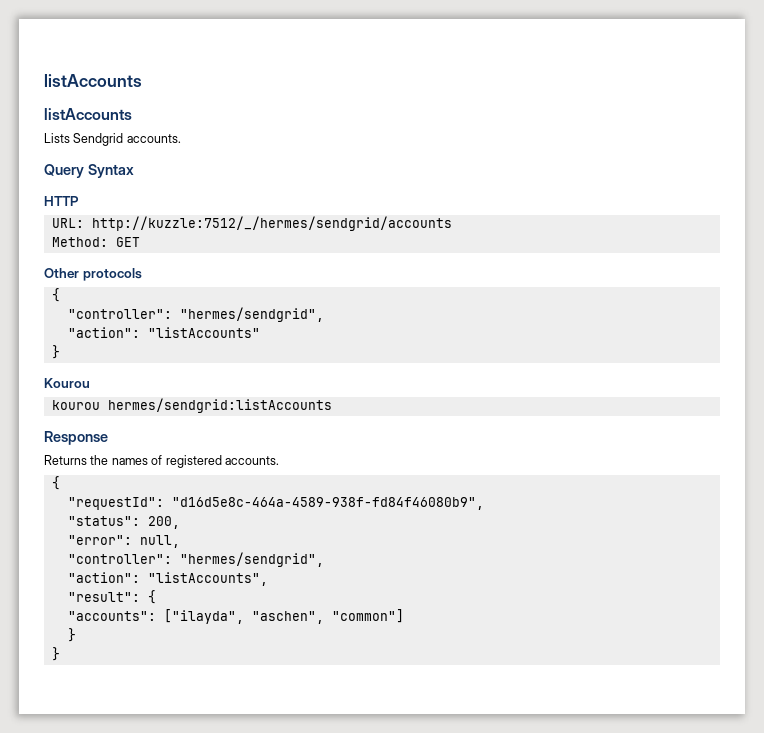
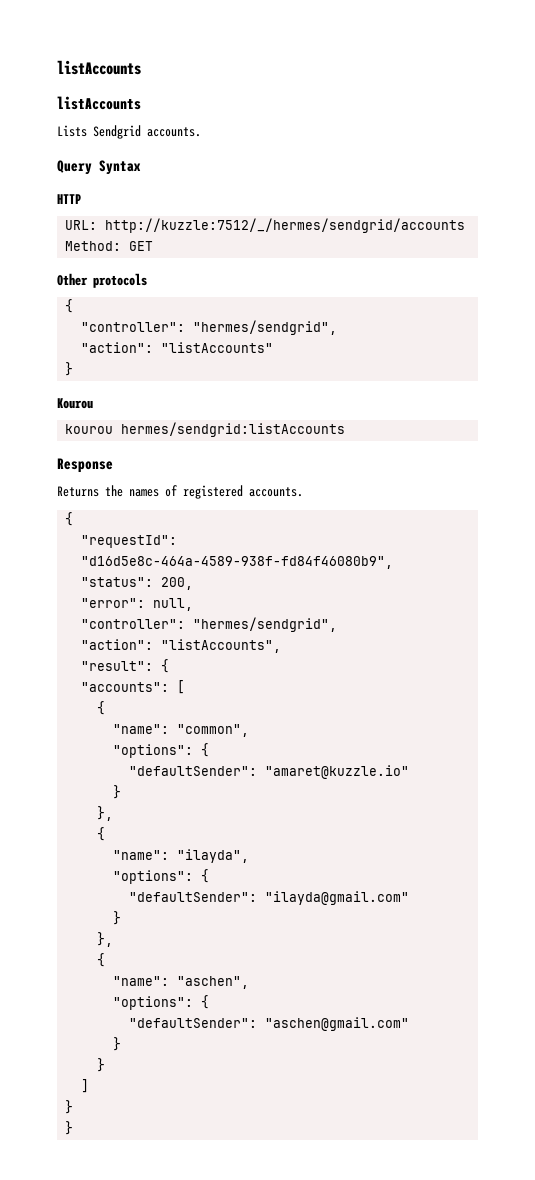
[163,609,404,624] [67,628,76,642] [51,647,60,661] ["ilayda", "aschen", "common"] // } // } -> [177,680,186,694] [97,701,106,715] [113,724,250,737] [113,743,210,758] [129,765,410,779] [113,785,122,799] [97,806,114,821] [97,827,106,841] [113,849,250,863] [113,869,210,884] [129,891,410,905] [113,911,122,925] [97,932,114,947] [97,953,106,967] [113,976,250,989] [113,995,210,1010] [129,1017,410,1031] [113,1037,122,1051] [97,1058,106,1072] [81,1079,90,1093] [65,1100,74,1114] [65,1121,74,1135] [ // { // "name": "common", // "options": { // "defaultSender": "amaret@kuzzle.io" // } // }, // { // "name": "ilayda", // "options": { // "defaultSender": "ilayda@gmail.com" // } // }, // { // "name": "aschen", // "options": { // "defaultSender": "aschen@gmail.com" // } // } // ] // } // }

